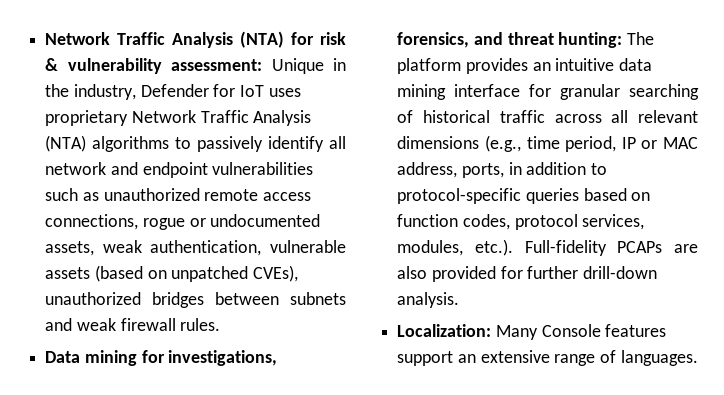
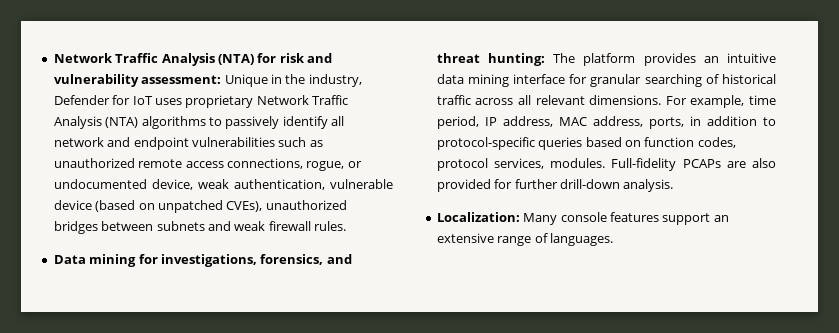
[45,58,59,71] & -> [307,53,332,63] and
[142,218,185,230] rogue -> [306,161,345,171] rogue,
[45,241,95,256] assets, -> [151,179,193,190] device,
[45,267,91,279] assets -> [53,200,92,210] device
[397,135,521,152] dimensions (e.g., -> [589,95,745,108] dimensions. For example,
[641,140,658,149] or -> [502,116,553,127] address,
[397,239,513,256] modules, etc.). -> [550,158,606,168] modules.
[541,324,601,337] Console -> [560,212,607,222] console

